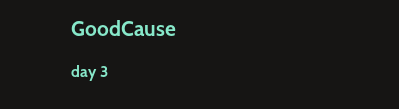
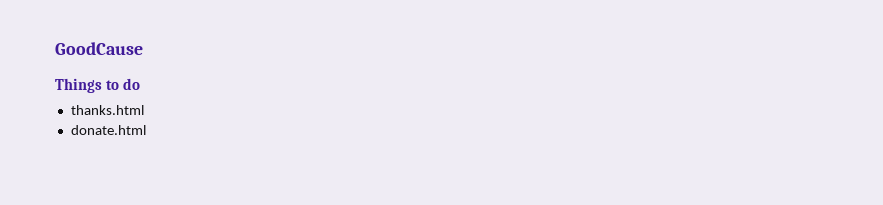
[71,65,109,81] day 3 -> [55,78,141,93] [70,105,144,115] [70,125,146,135] Things to do // thanks.html // donate.html

